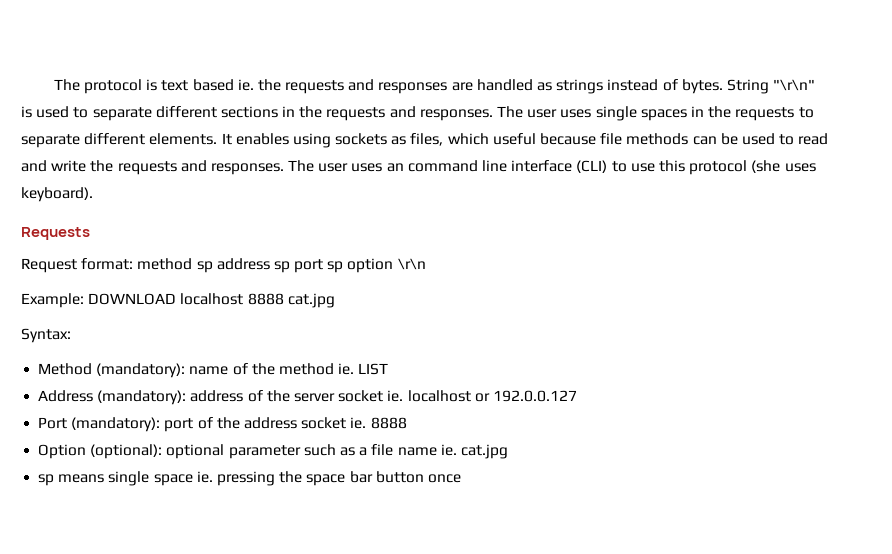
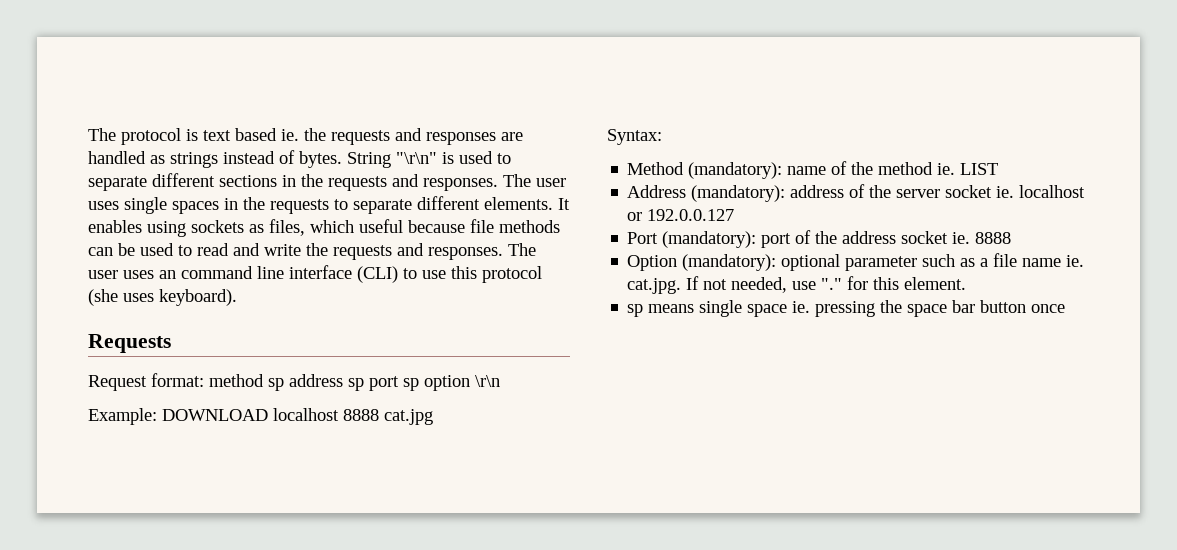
[90,444,163,459] (optional): -> [682,254,777,271] (mandatory):
[460,444,508,459] cat.jpg -> [627,276,967,294] cat.jpg. If not needed, use "." for this element.

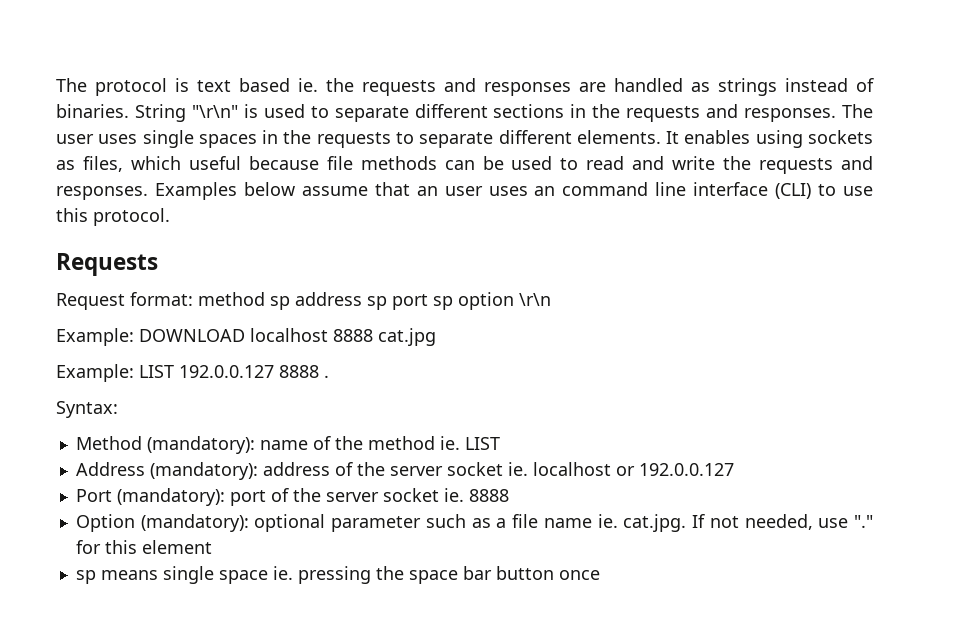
[299,151,342,168] bytes. -> [56,104,129,118] binaries.
[508,243,536,256] The -> [154,182,438,200] Examples below assume that an
[482,266,542,283] [88,289,237,306] protocol (she uses keyboard). -> [93,208,170,226] protocol.
(433, 417) none -> [56,364,329,382] // Example: LIST 192.0.0.127 8888 .
[842,231,897,244] address -> [325,492,379,502] server
[904,277,967,290] element. -> [141,540,212,554] element

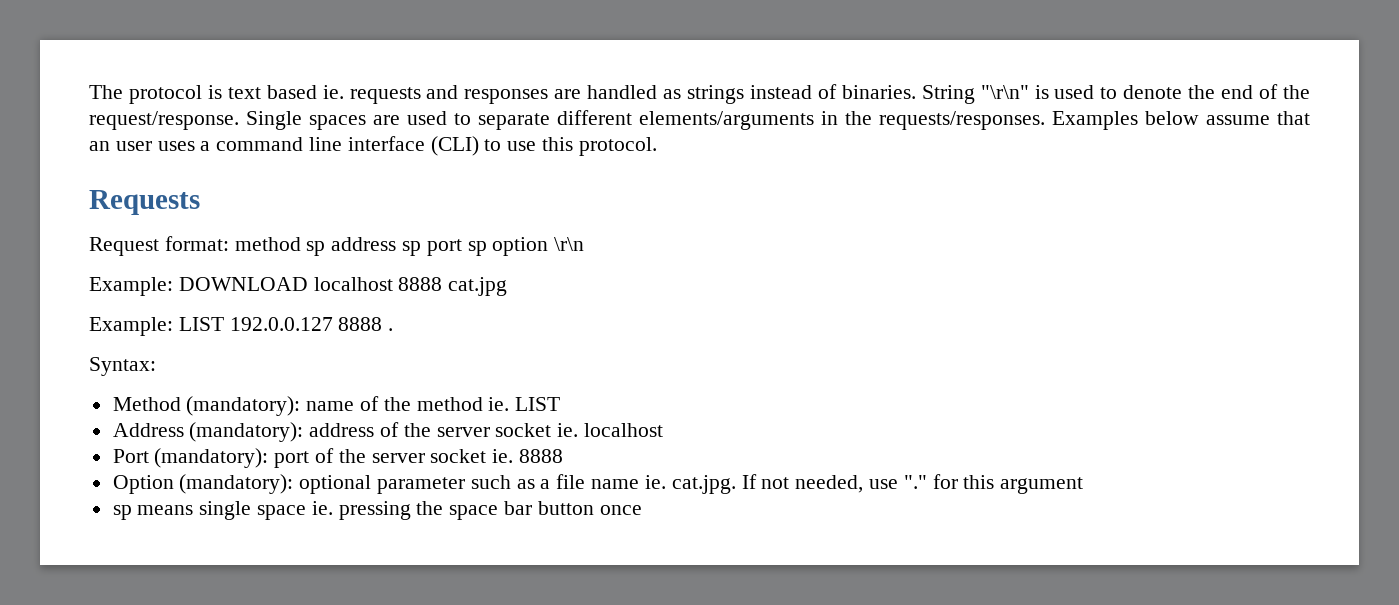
[326,78,354,92] the -> (344, 92) none
[334,104,874,122] [56,130,874,148] [56,156,873,174] [56,186,148,200] separate different sections in the requests and responses. The user uses single spaces in the requests to separate different elements. It enables using sockets as files, which useful because file methods can be used to read and write the requests and responses. -> [1123,84,1310,99] [89,110,1045,130] denote the end of the request/response. Single spaces are used to separate different elements/arguments in the requests/responses.
[534,186,556,196] an -> [200,141,211,151] a
[615,463,734,476] or 192.0.0.127 -> (664, 430) none
[141,540,212,554] element -> [1000,477,1084,494] argument

